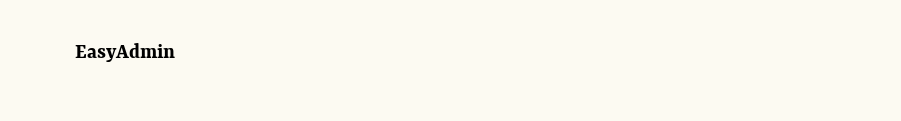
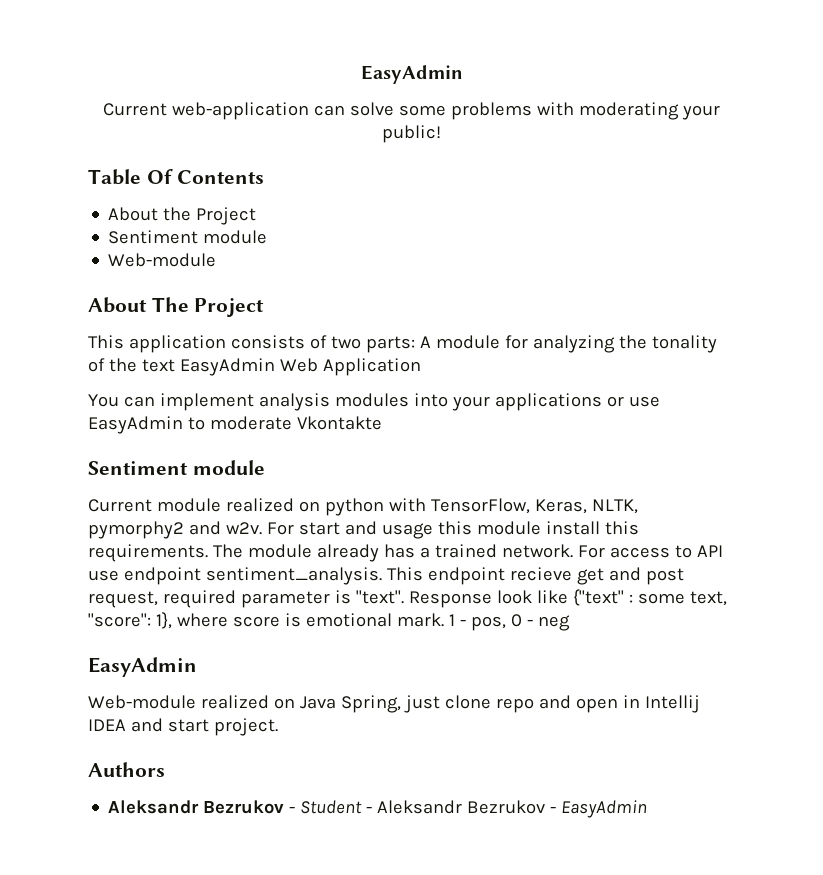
[75,43,175,62] EasyAdmin -> [360,65,463,84] [103,102,720,120] [382,125,441,143] [88,169,265,185] [108,207,257,225] [108,230,268,244] [108,253,217,267] [88,297,265,317] [88,335,717,353] [88,358,421,376] [88,393,660,411] [88,416,382,434] [88,460,265,475] [88,498,638,516] [88,521,639,539] [88,544,723,562] [88,567,684,585] [88,589,727,608] [88,612,570,631] [88,657,197,677] [88,695,700,713] [88,718,278,736] [88,762,165,777] [108,800,648,818] EasyAdmin // Current web-application can solve some problems with moderating your public! // Table Of Contents // About the Project // Sentiment module // Web-module // About The Project // This application consists of two parts: A module for analyzing the tonality of the text EasyAdmin Web Application // You can implement analysis modules into your applications or use EasyAdmin to moderate Vkontakte // Sentiment module // Current module realized on python with TensorFlow, Keras, NLTK, pymorphy2 and w2v. For start and usage this module install this requirements. The module already has a trained network. For access to API use endpoint sentiment_analysis. This endpoint recieve get and post request, required parameter is "text". Response look like {"text" : some text, "score": 1}, where score is emotional mark. 1 - pos, 0 - neg // EasyAdmin // Web-module realized on Java Spring, just clone repo and open in Intellij IDEA and start project. // Authors // Aleksandr Bezrukov - Student - Aleksandr Bezrukov - EasyAdmin

